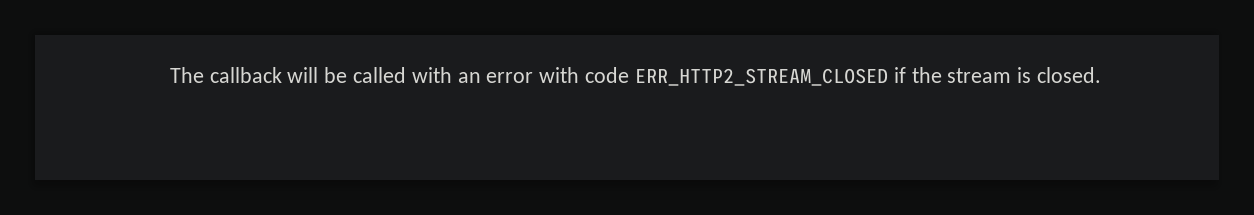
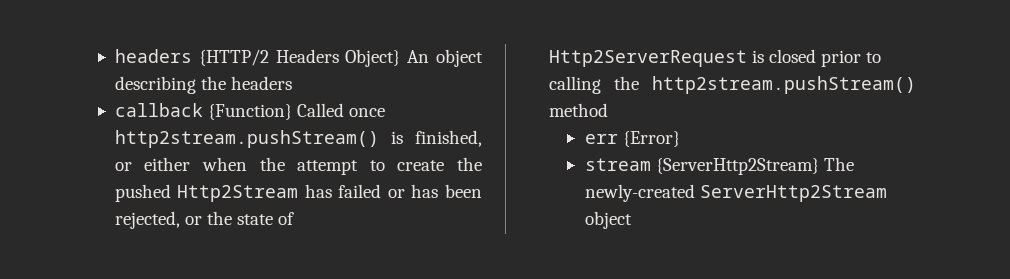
[169,67,1101,86] The callback will be called with an error with code ERR_HTTP2_STREAM_CLOSED if the stream is closed. -> [114,49,484,67] [114,76,293,94] [114,103,386,120] [114,130,482,148] [114,157,482,175] [114,184,482,202] [114,211,295,229] [548,49,882,67] [548,76,916,94] [548,103,608,117] [584,131,680,147] [584,157,854,175] [584,184,887,202] [584,211,632,229] headers {HTTP/2 Headers Object} An object describing the headers // callback {Function} Called once http2stream.pushStream() is finished, or either when the attempt to create the pushed Http2Stream has failed or has been rejected, or the state of Http2ServerRequest is closed prior to calling the http2stream.pushStream() method // err {Error} // stream {ServerHttp2Stream} The newly-created ServerHttp2Stream object

